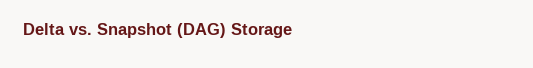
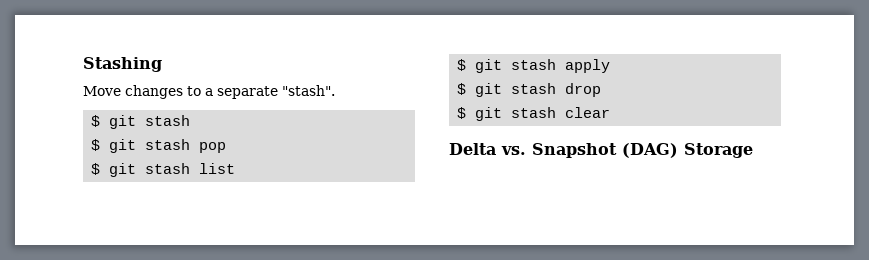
(23, 29) none -> [83,57,162,72] [83,85,335,99] [91,115,191,129] [91,139,227,153] [91,163,236,177] [457,59,611,73] [457,83,602,97] [457,107,611,121] Stashing // Move changes to a separate "stash". // $ git stash // $ git stash pop // $ git stash list // $ git stash apply // $ git stash drop // $ git stash clear //

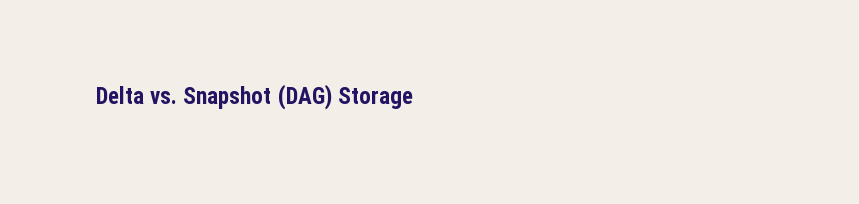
[83,57,162,72] [83,85,335,99] [91,115,191,129] [91,139,227,153] [91,163,236,177] [457,59,611,73] [457,83,602,97] [457,107,611,121] Stashing // Move changes to a separate "stash". // $ git stash // $ git stash pop // $ git stash list // $ git stash apply // $ git stash drop // $ git stash clear // -> (96, 95) none

